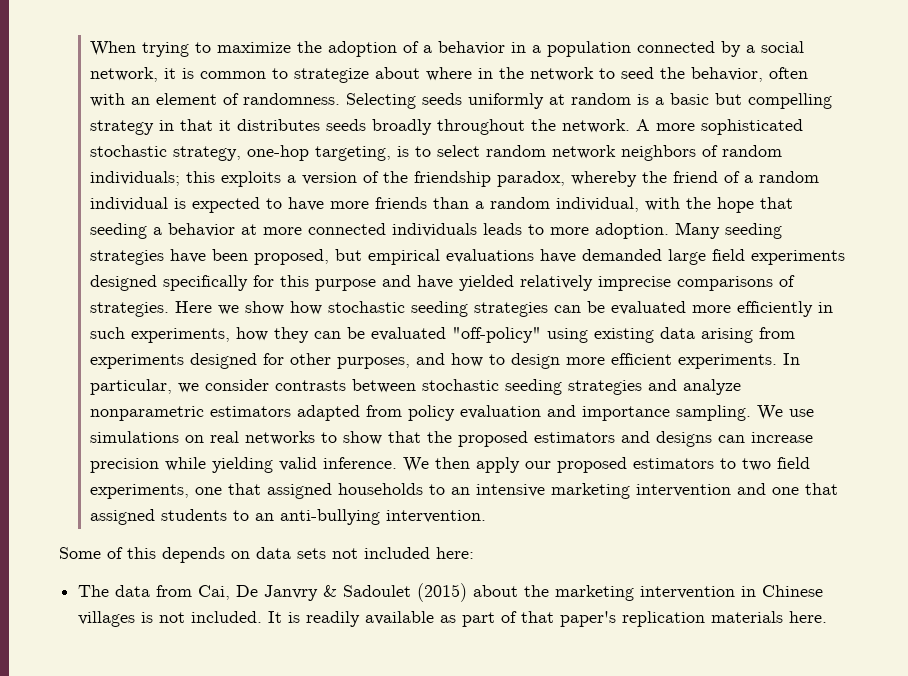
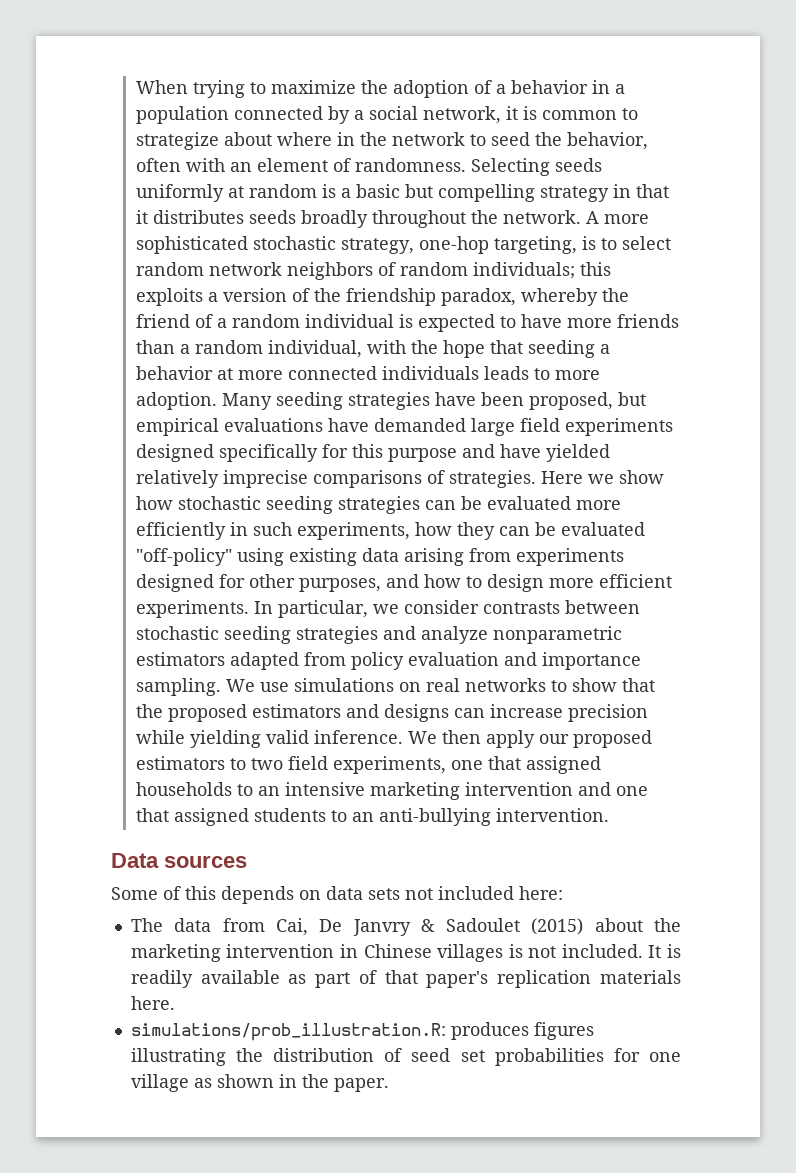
(487, 516) none -> [111,853,247,868] // Data sources
(828, 617) none -> [130,1022,594,1041] [130,1048,681,1066] [130,1074,389,1092] // simulations/prob_illustration.R: produces figures illustrating the distribution of seed set probabilities for one village as shown in the paper.

